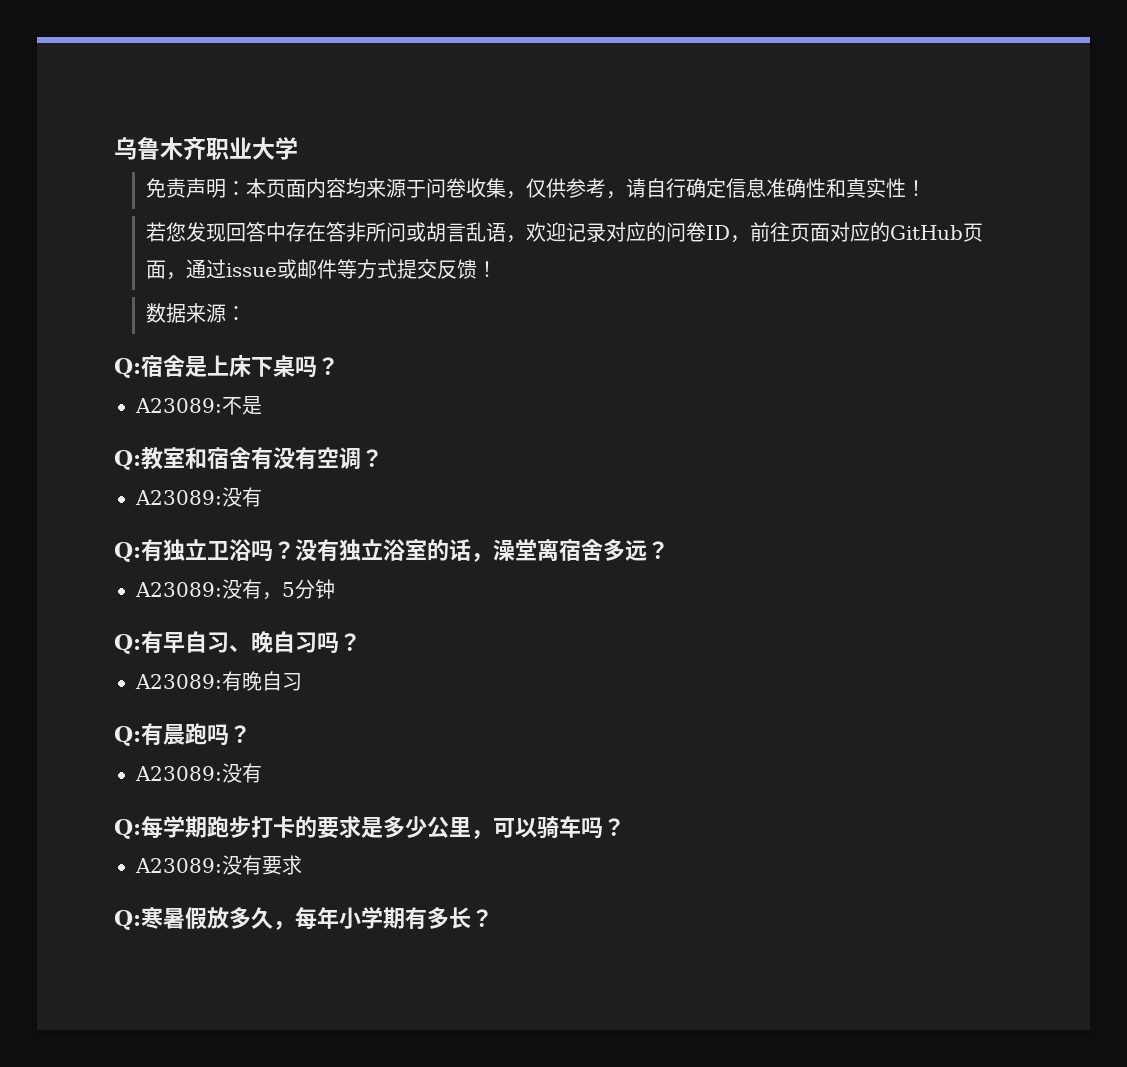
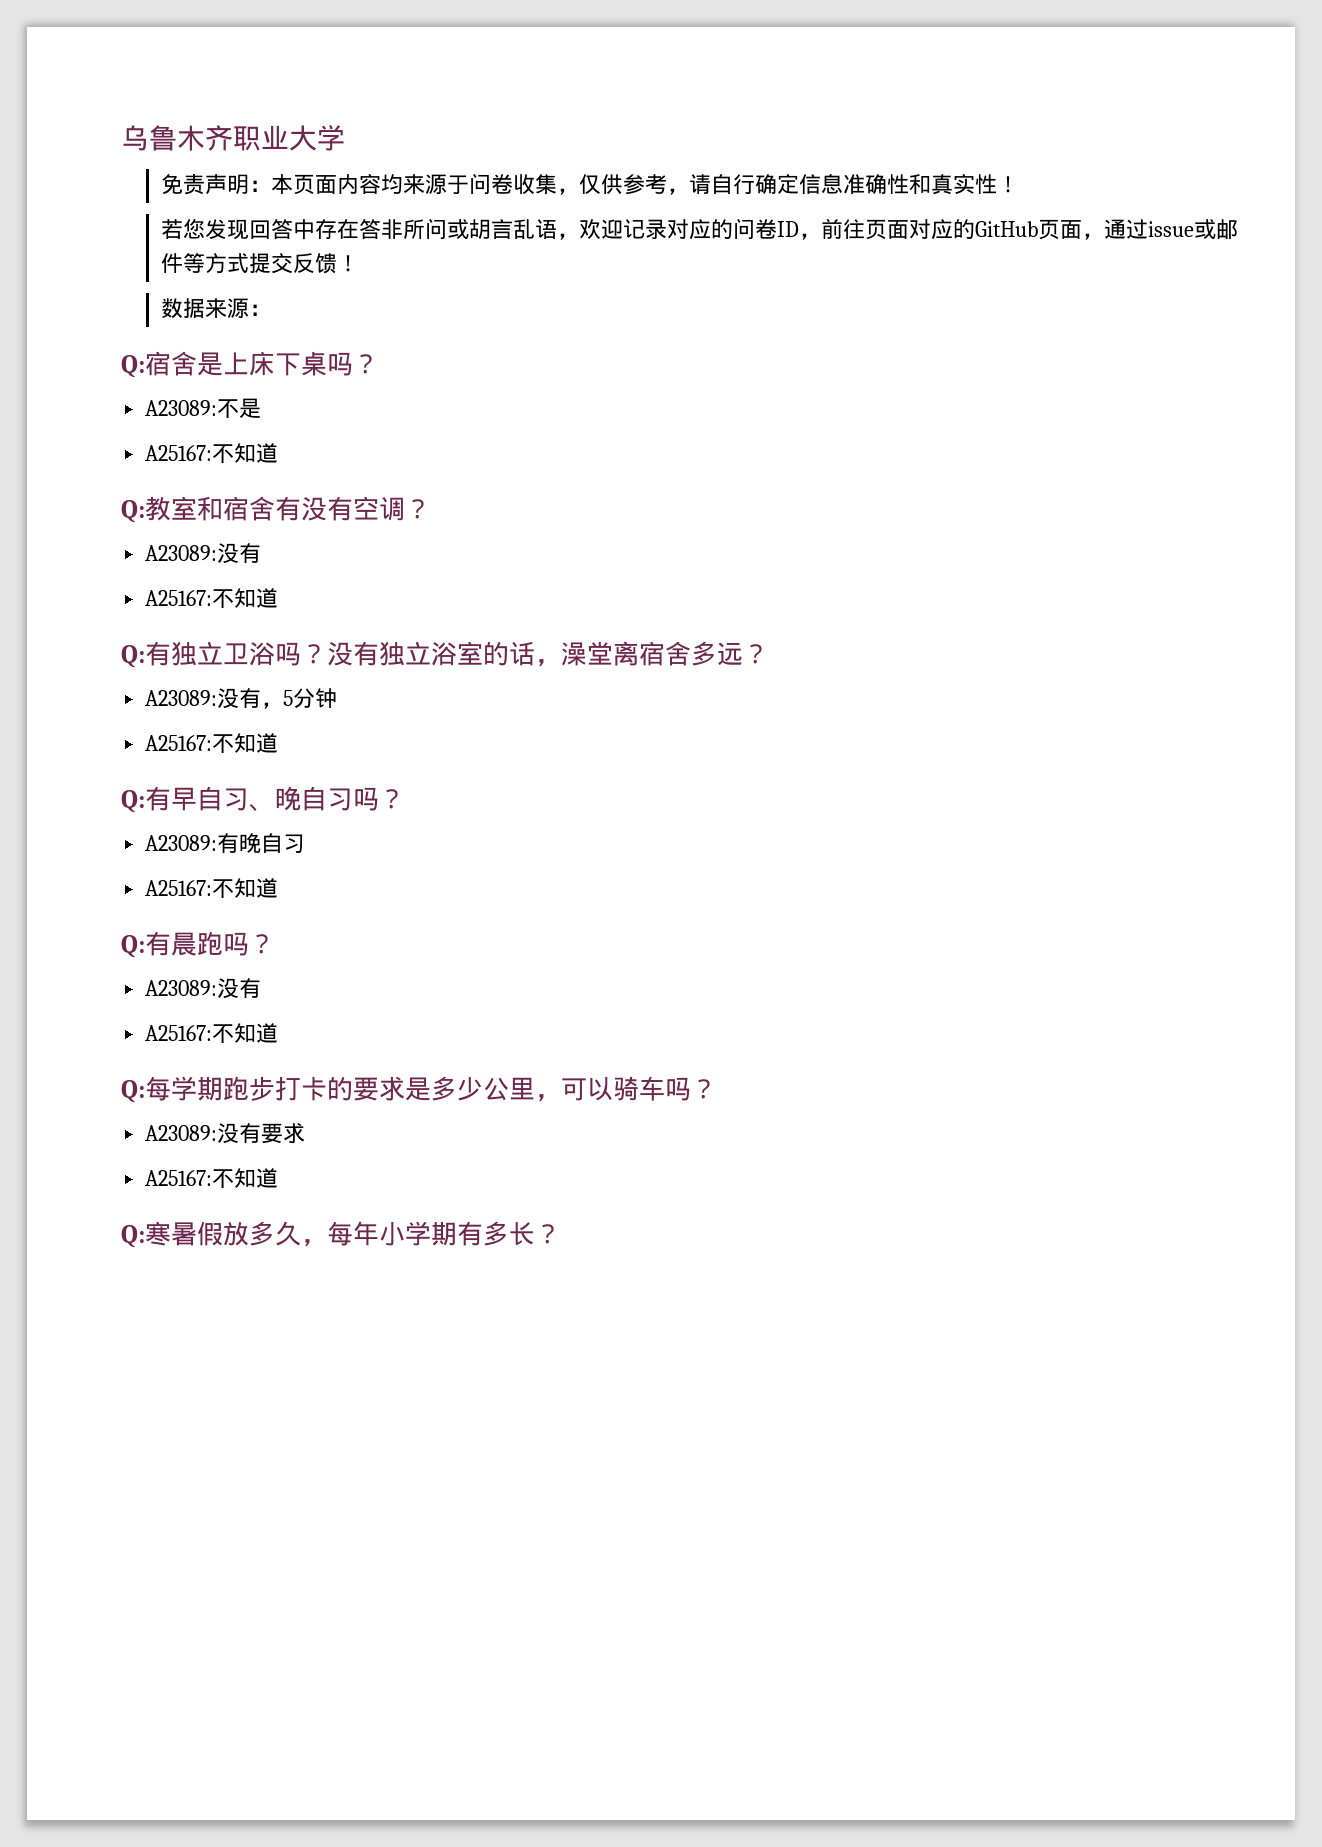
(262, 405) none -> [145,443,279,463] // A25167:不知道
(262, 497) none -> [145,588,279,608] // A25167:不知道
(335, 589) none -> [145,733,279,753] // A25167:不知道
(302, 682) none -> [145,878,279,898] // A25167:不知道
(262, 773) none -> [145,1023,279,1043] // A25167:不知道
(302, 865) none -> [145,1168,279,1188] // A25167:不知道

